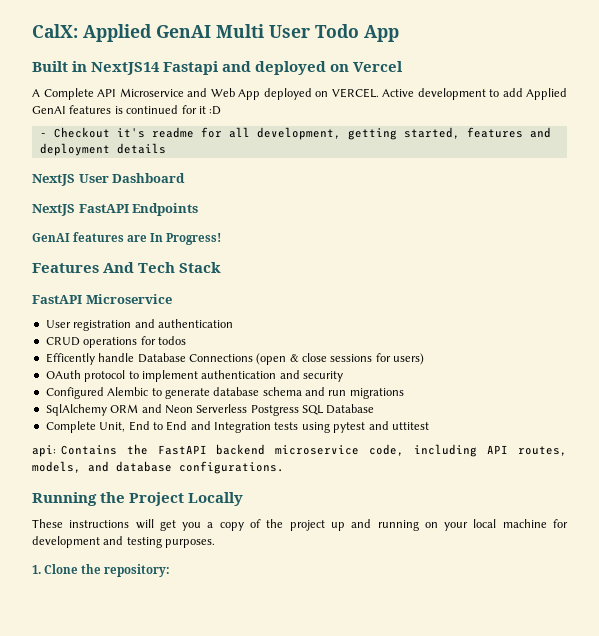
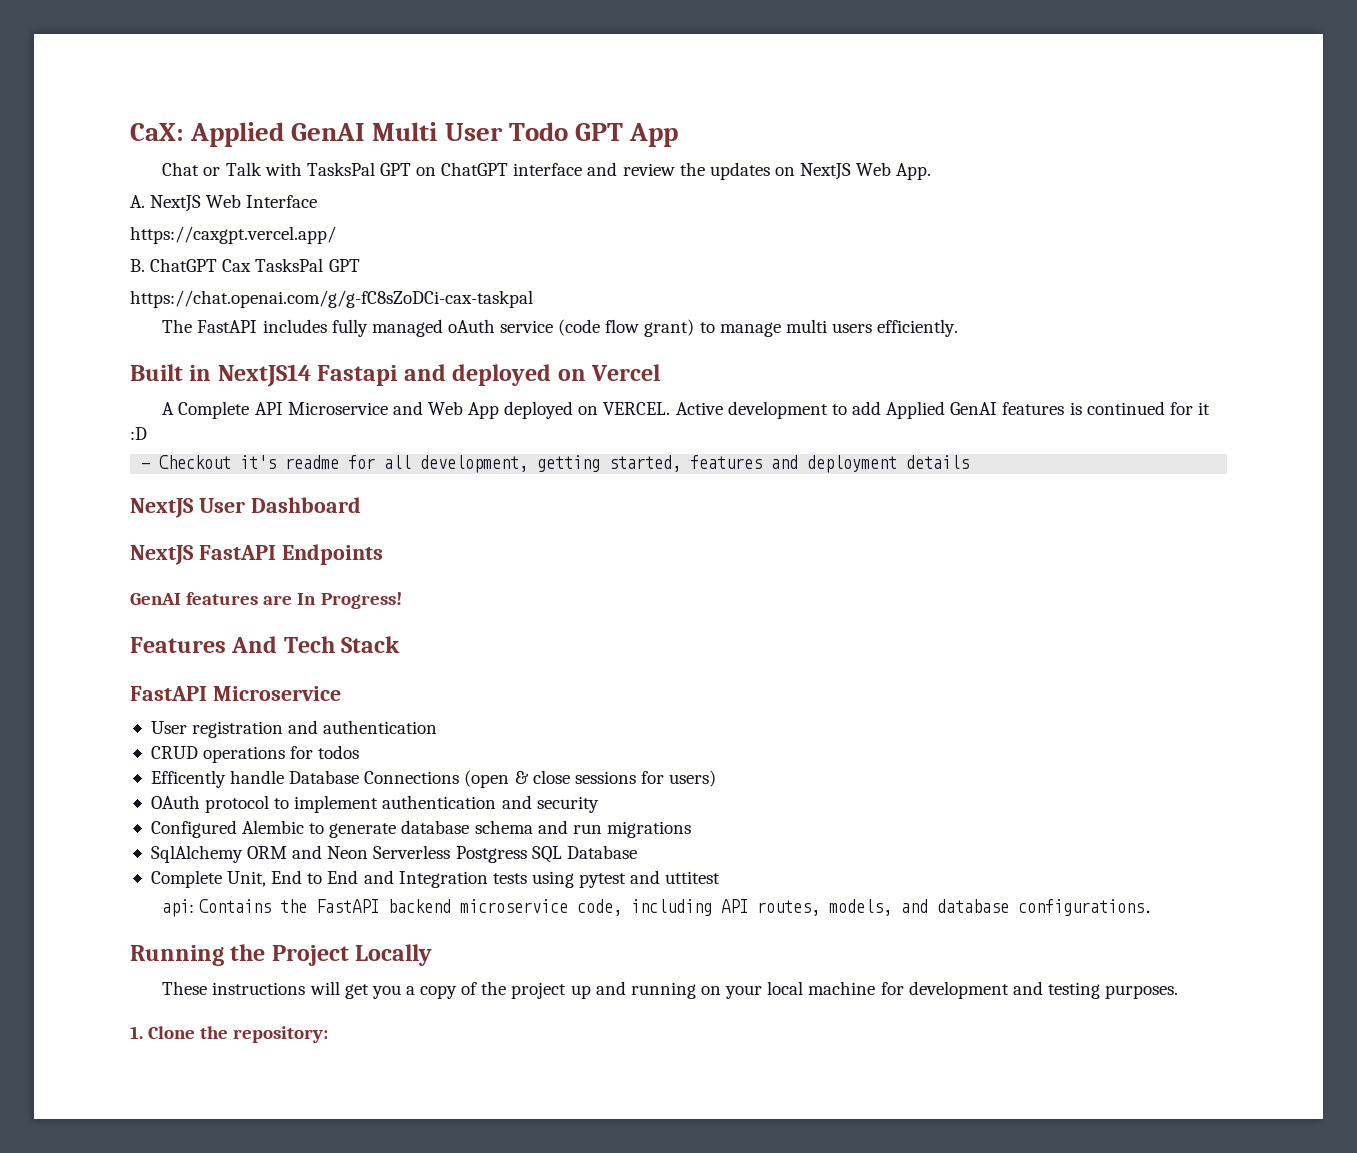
[32,24,78,38] CalX: -> [130,123,184,141] CaX:
[364,25,399,42] App -> [574,123,679,147] [162,162,932,180] [130,194,318,212] [130,226,336,244] [130,258,360,272] [130,290,533,308] [162,319,959,337] GPT App // Chat or Talk with TasksPal GPT on ChatGPT interface and review the updates on NextJS Web App. // A. NextJS Web Interface // https://caxgpt.vercel.app/ // B. ChatGPT Cax TasksPal GPT // https://chat.openai.com/g/g-fC8sZoDCi-cax-taskpal // The FastAPI includes fully managed oAuth service (code flow grant) to manage multi users efficiently.

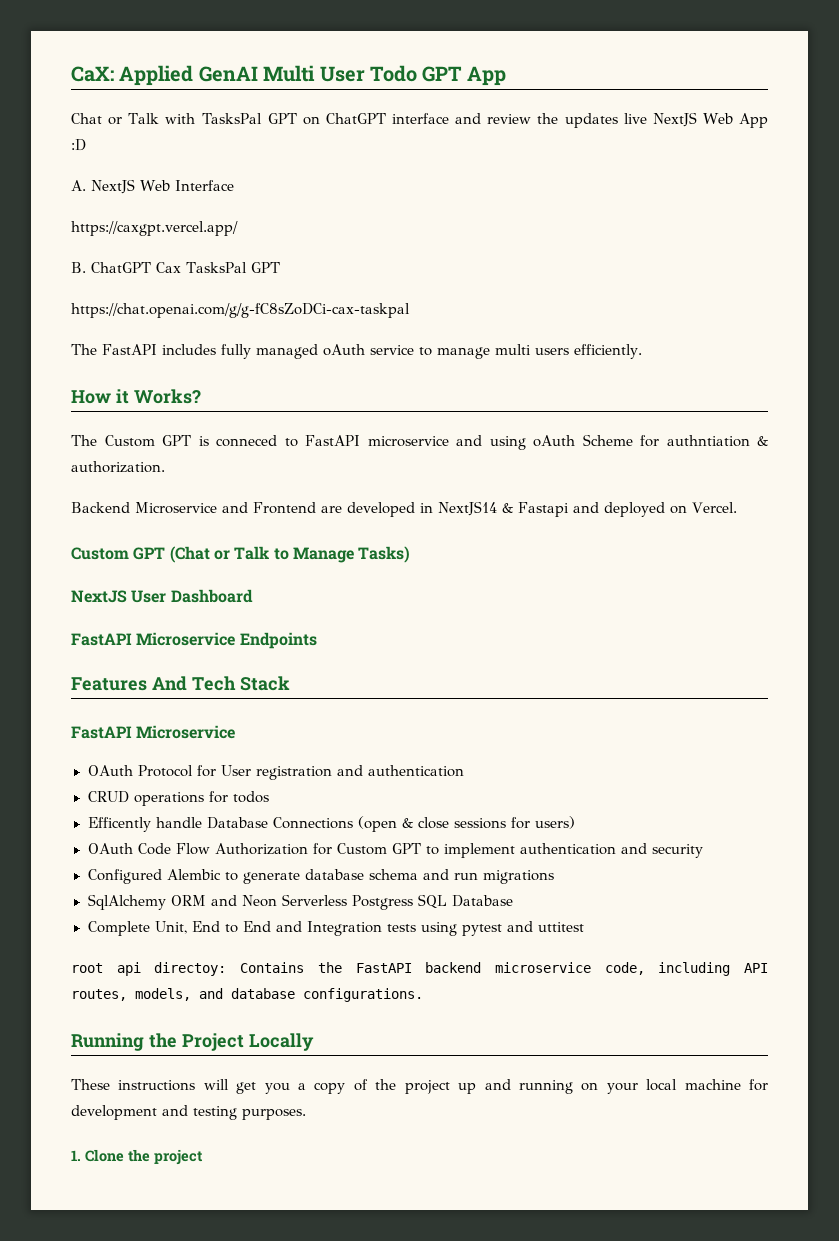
[775,162,932,180] on NextJS Web App. -> [623,112,768,128] [71,139,86,151] live NextJS Web App :D
[558,319,695,337] (code flow grant) -> (414, 350) none
[130,364,183,381] Built -> [71,389,201,404] [71,434,768,450] [71,461,165,473] [71,502,415,517] How it Works? // The Custom GPT is conneced to FastAPI microservice and using oAuth Scheme for authntiation & authorization. // Backend Microservice and Frontend are developed
(311, 375) none -> [502,503,513,513] &
[591,364,661,381] [162,401,1210,419] [130,427,147,440] [141,455,970,473] Vercel // A Complete API Microservice and Web App deployed on VERCEL. Active development to add Applied GenAI features is continued for it :D // - Checkout it's readme for all development, getting started, features and deployment details -> [692,502,737,513] [71,546,411,563] Vercel. // Custom GPT (Chat or Talk to Manage Tasks)
[130,545,276,565] NextJS FastAPI -> [71,632,236,646] FastAPI Microservice
[130,592,402,609] // GenAI features are In Progress! -> (317, 640) none
(341, 693) none -> [87,765,216,777] OAuth Protocol for
[205,795,270,813] protocol -> [137,843,421,855] Code Flow Authorization for Custom GPT
[162,899,195,917] api: -> [71,962,227,976] root api directoy:
[233,1026,329,1043] repository: -> [154,1149,203,1165] project

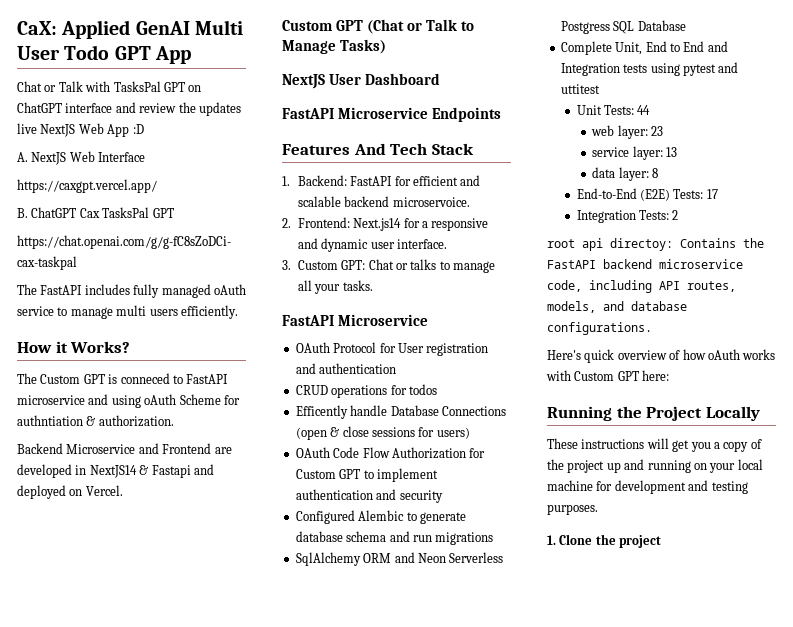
(290, 683) none -> [282,175,481,186] [297,196,470,207] [282,217,489,231] [297,238,447,252] [282,259,496,273] [297,280,373,294] // 1. Backend: FastAPI for efficient and scalable backend microservoice. // 2. Frontend: Next.js14 for a responsive and dynamic user interface. // 3. Custom GPT: Chat or talks to manage all your tasks.
(584, 927) none -> [576,105,651,115] [591,125,664,139] [592,146,678,160] [592,167,659,181] [576,188,718,201] [576,210,679,223] // Unit Tests: 44 // web layer: 23 // service layer: 13 // data layer: 8 // End-to-End (E2E) Tests: 17 // Integration Tests: 2
(423, 995) none -> [547,349,776,363] [546,370,670,381] // Here's quick overview of how oAuth works with Custom GPT here:

